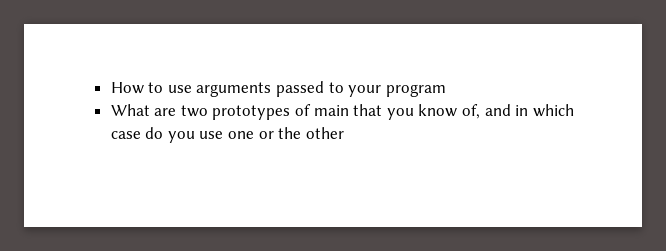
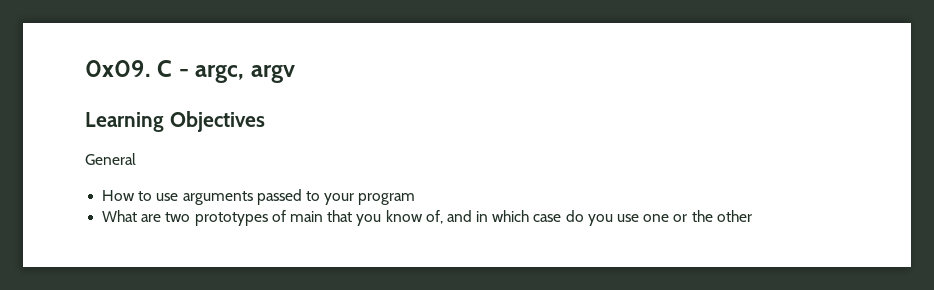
(110, 88) none -> [85,60,295,83] [85,111,265,132] [85,153,136,165] 0x09. C - argc, argv // Learning Objectives // General //

